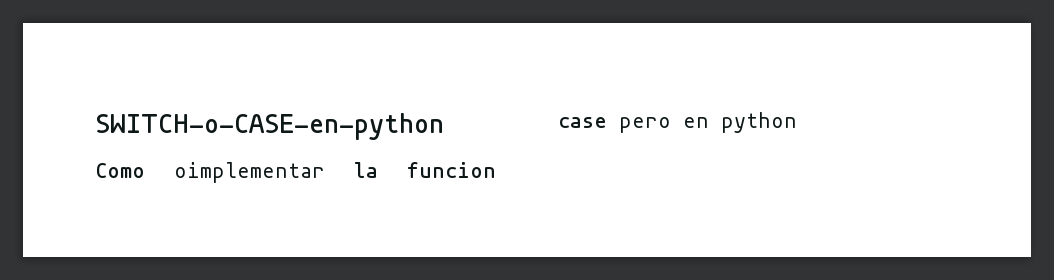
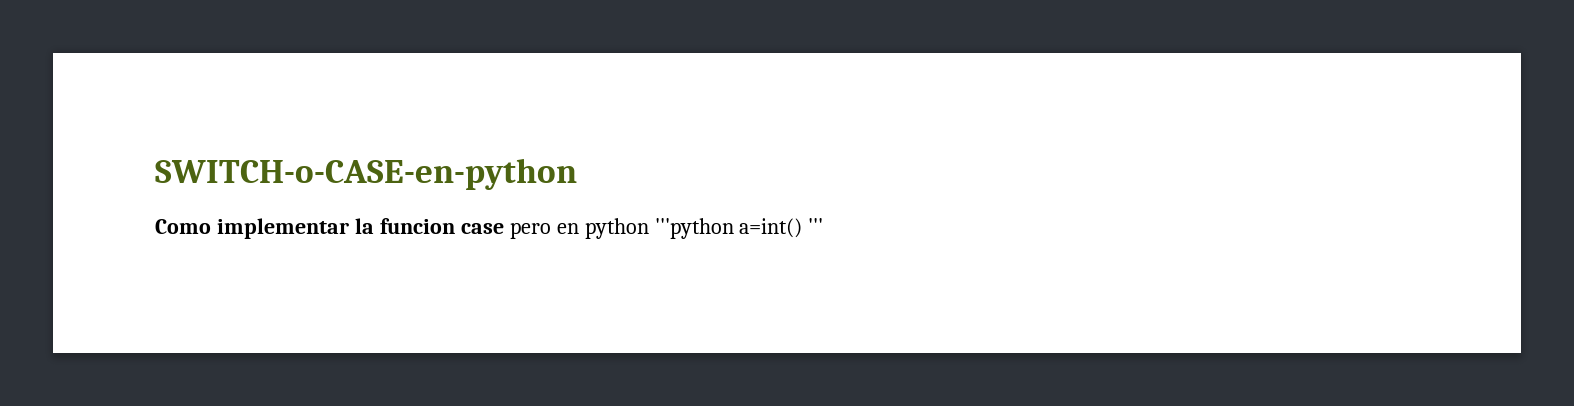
[173,162,325,183] oimplementar -> [216,218,349,239] implementar
(797, 122) none -> [654,218,824,239] '''python a=int() '''

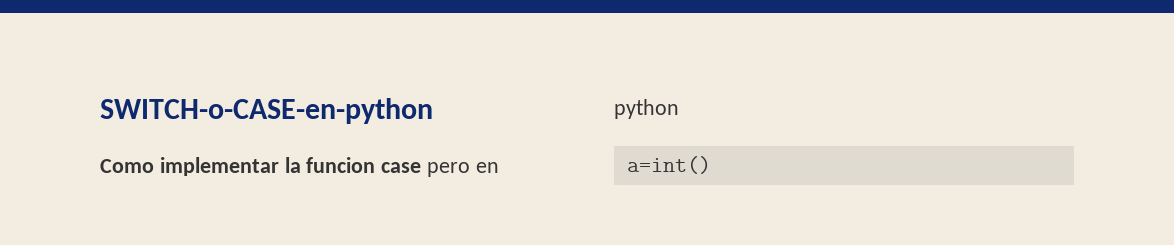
[654,218,824,239] '''python a=int() ''' -> [626,156,711,174] // a=int()

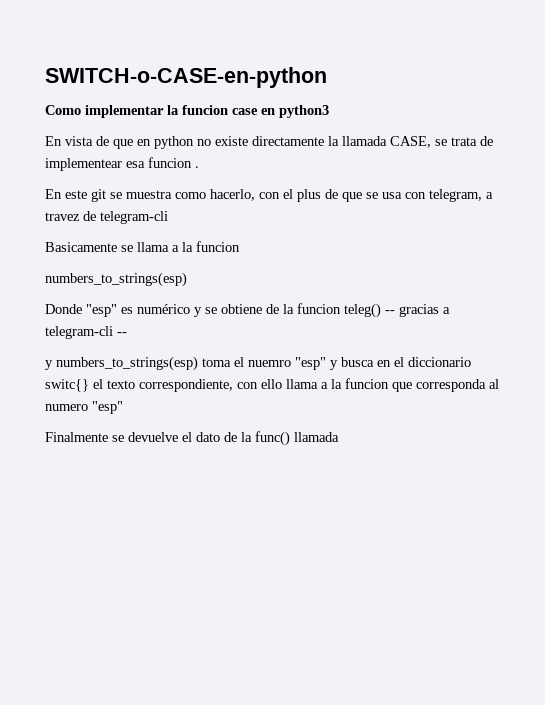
[427,162,499,177] [614,99,679,119] [626,156,711,174] pero en python // a=int() -> [261,105,329,118] [45,136,493,149] [45,157,199,171] [45,189,493,202] [45,211,168,224] [45,241,240,252] [45,272,187,287] [45,303,450,318] [45,326,127,339] [45,356,471,371] [45,378,499,392] [45,401,123,414] [45,431,339,446] en python3 // En vista de que en python no existe directamente la llamada CASE, se trata de implementear esa funcion . // En este git se muestra como hacerlo, con el plus de que se usa con telegram, a travez de telegram-cli // Basicamente se llama a la funcion // numbers_to_strings(esp) // Donde "esp" es numérico y se obtiene de la funcion teleg() -- gracias a telegram-cli -- // y numbers_to_strings(esp) toma el nuemro "esp" y busca en el diccionario switc{} el texto correspondiente, con ello llama a la funcion que corresponda al numero "esp" // Finalmente se devuelve el dato de la func() llamada

